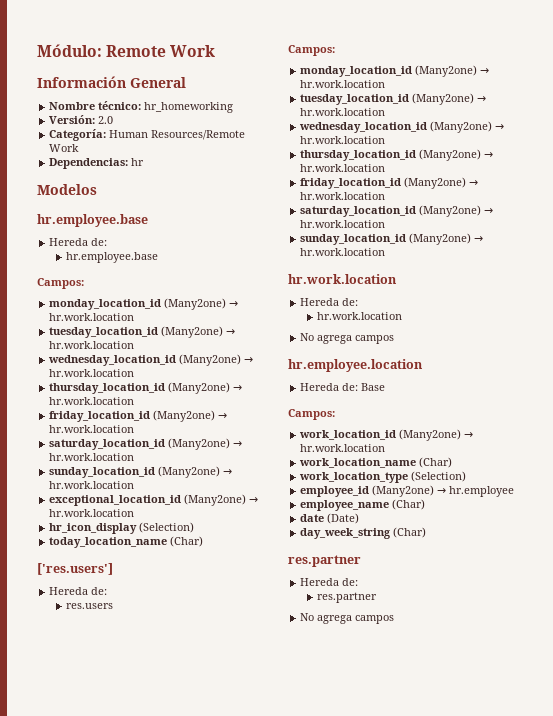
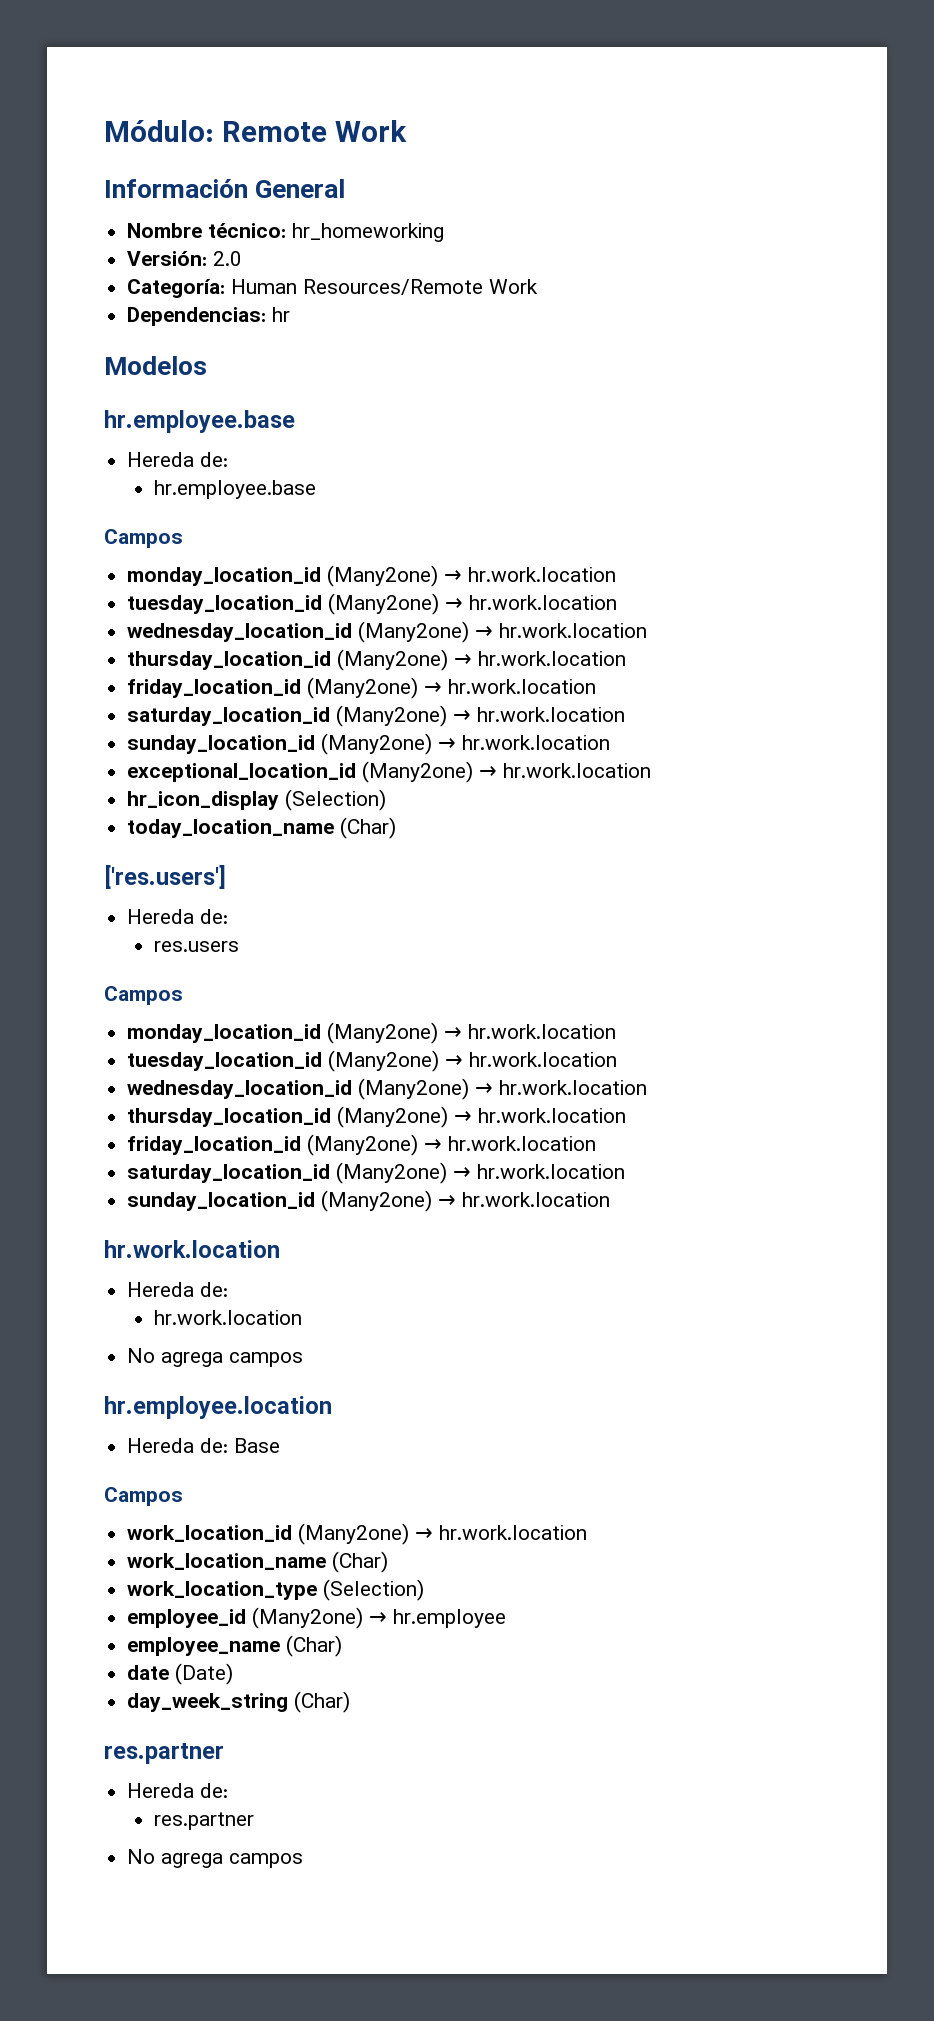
[37,278,84,289] Campos: -> [104,529,183,548] Campos
[288,45,335,56] Campos: -> [104,986,183,1005] Campos
[288,409,335,420] Campos: -> [104,1487,183,1506] Campos

